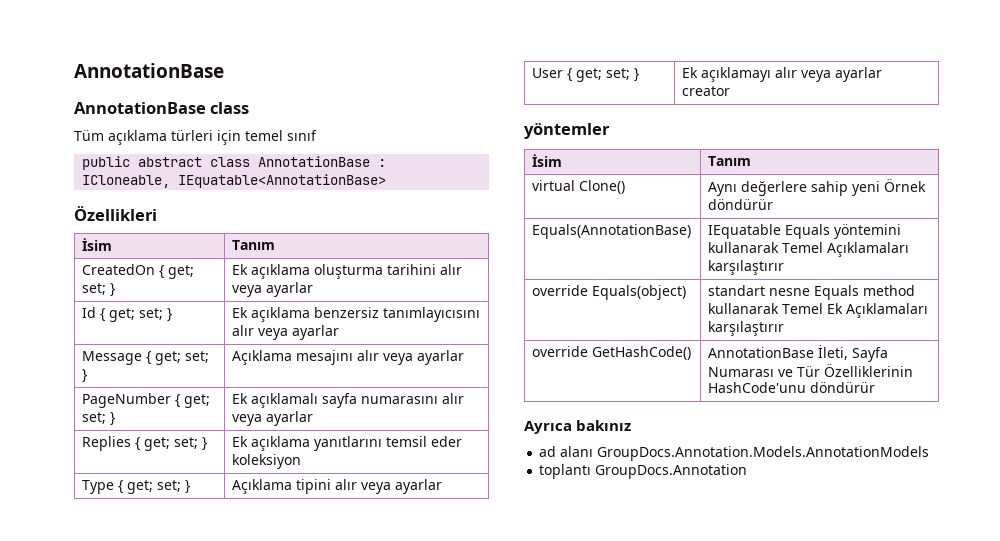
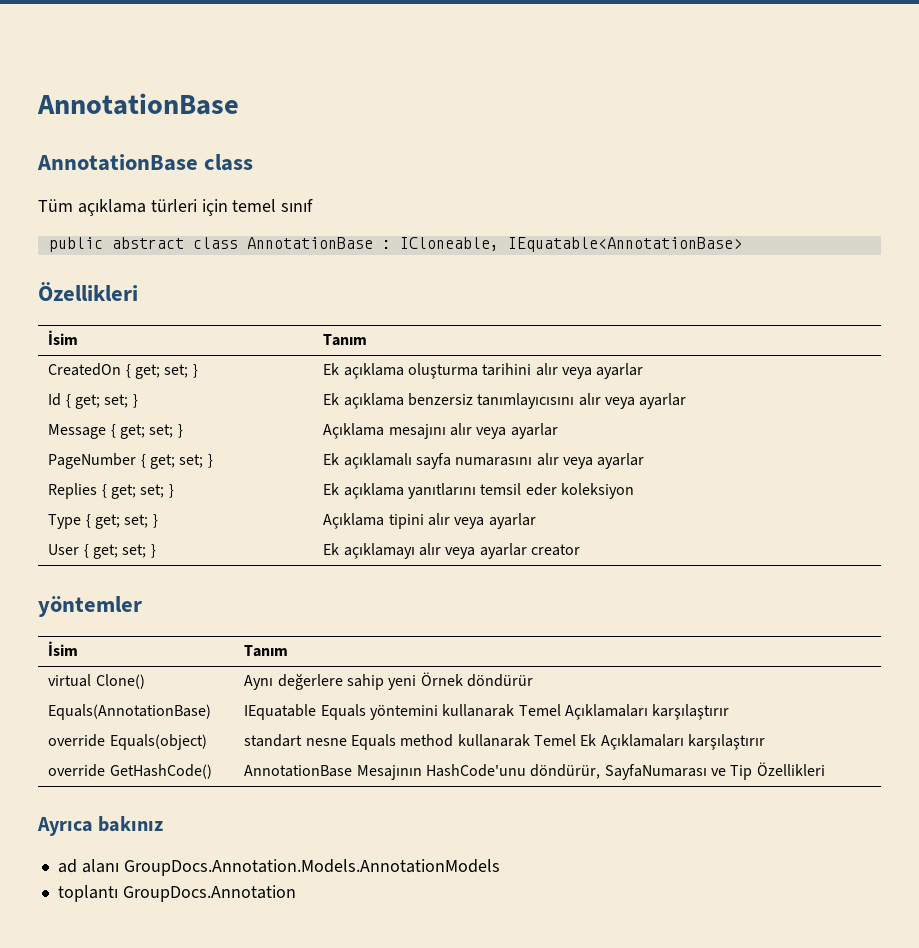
[818,345,889,362] [708,364,914,377] [708,382,876,393] İleti, Sayfa Numarası ve Tür Özelliklerinin HashCode'unu döndürür -> [356,762,825,780] Mesajının HashCode'unu döndürür, SayfaNumarası ve Tip Özellikleri

